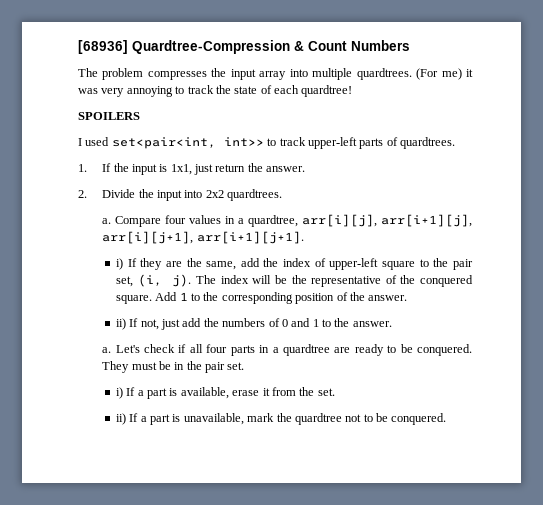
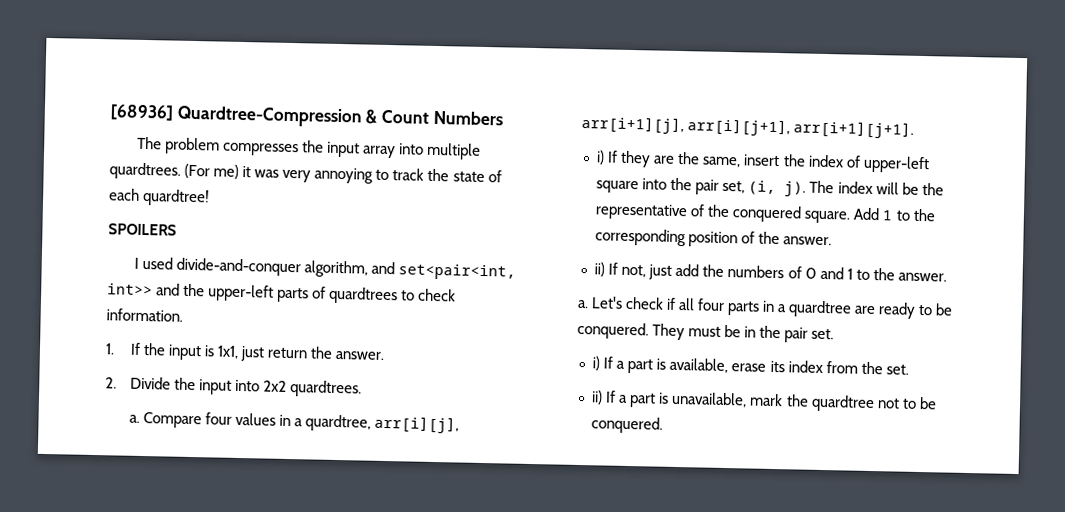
[111,137,455,149] set<pair<int, int>> to track upper-left parts of quardtrees. -> [175,257,516,281] [107,283,457,305] [106,308,183,322] divide-and-conquer algorithm, and set<pair<int, int>> and the upper-left parts of quardtrees to check information.
[240,258,260,267] add -> [743,154,781,167] insert
[419,259,429,267] to -> [642,178,668,190] into
[262,388,270,396] it -> [769,360,823,374] its index

